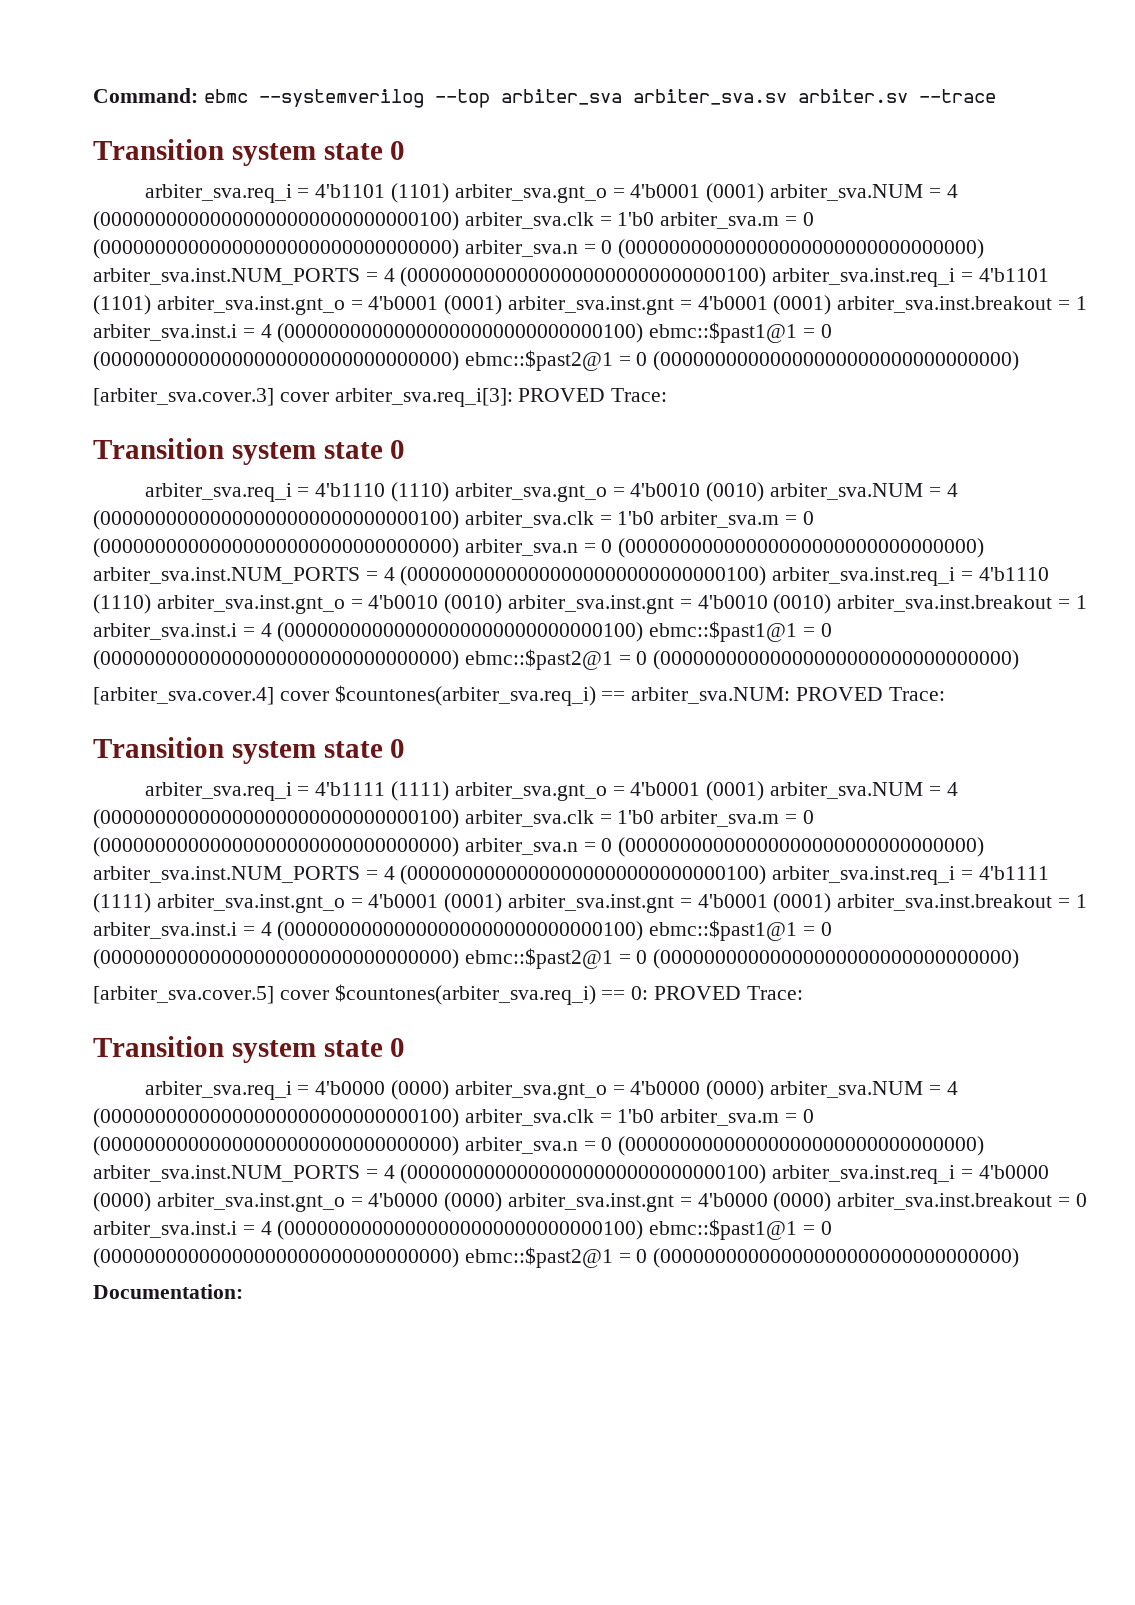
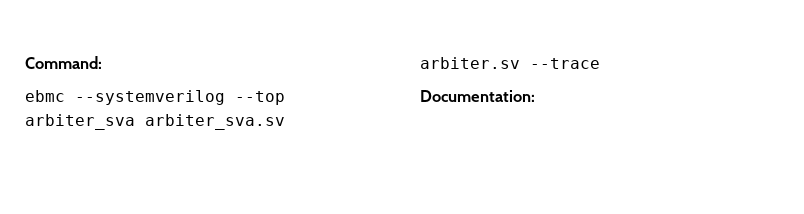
(198, 95) none -> (102, 62) //
[93,139,406,166] [144,183,958,203] [93,211,814,231] [93,239,985,259] [93,267,1049,287] [93,295,1087,315] [93,322,832,343] [93,350,1020,371] [93,388,668,407] [93,438,406,465] [144,482,958,502] [93,510,814,530] [93,538,985,558] [93,566,1049,586] [93,594,1087,614] [93,621,832,642] [93,649,1020,670] [93,685,945,706] [93,737,406,764] [144,781,958,801] [93,809,814,829] [93,837,985,857] [93,865,1049,885] [93,893,1087,913] [93,920,832,941] [93,948,1020,969] [93,984,803,1005] [93,1036,406,1063] [144,1080,958,1100] [93,1108,814,1128] [93,1136,985,1156] [93,1164,1049,1184] [93,1192,1087,1212] [93,1219,832,1240] [93,1247,1020,1268] // Transition system state 0 // arbiter_sva.req_i = 4'b1101 (1101) arbiter_sva.gnt_o = 4'b0001 (0001) arbiter_sva.NUM = 4 (00000000000000000000000000000100) arbiter_sva.clk = 1'b0 arbiter_sva.m = 0 (00000000000000000000000000000000) arbiter_sva.n = 0 (00000000000000000000000000000000) arbiter_sva.inst.NUM_PORTS = 4 (00000000000000000000000000000100) arbiter_sva.inst.req_i = 4'b1101 (1101) arbiter_sva.inst.gnt_o = 4'b0001 (0001) arbiter_sva.inst.gnt = 4'b0001 (0001) arbiter_sva.inst.breakout = 1 arbiter_sva.inst.i = 4 (00000000000000000000000000000100) ebmc::$past1@1 = 0 (00000000000000000000000000000000) ebmc::$past2@1 = 0 (00000000000000000000000000000000) // [arbiter_sva.cover.3] cover arbiter_sva.req_i[3]: PROVED Trace: // Transition system state 0 // arbiter_sva.req_i = 4'b1110 (1110) arbiter_sva.gnt_o = 4'b0010 (0010) arbiter_sva.NUM = 4 (00000000000000000000000000000100) arbiter_sva.clk = 1'b0 arbiter_sva.m = 0 (00000000000000000000000000000000) arbiter_sva.n = 0 (00000000000000000000000000000000) arbiter_sva.inst.NUM_PORTS = 4 (00000000000000000000000000000100) arbiter_sva.inst.req_i = 4'b1110 (1110) arbiter_sva.inst.gnt_o = 4'b0010 (0010) arbiter_sva.inst.gnt = 4'b0010 (0010) arbiter_sva.inst.breakout = 1 arbiter_sva.inst.i = 4 (00000000000000000000000000000100) ebmc::$past1@1 = 0 (00000000000000000000000000000000) ebmc::$past2@1 = 0 (00000000000000000000000000000000) // [arbiter_sva.cover.4] cover $countones(arbiter_sva.req_i) == arbiter_sva.NUM: PROVED Trace: // Transition system state 0 // arbiter_sva.req_i = 4'b1111 (1111) arbiter_sva.gnt_o = 4'b0001 (0001) arbiter_sva.NUM = 4 (00000000000000000000000000000100) arbiter_sva.clk = 1'b0 arbiter_sva.m = 0 (00000000000000000000000000000000) arbiter_sva.n = 0 (00000000000000000000000000000000) arbiter_sva.inst.NUM_PORTS = 4 (00000000000000000000000000000100) arbiter_sva.inst.req_i = 4'b1111 (1111) arbiter_sva.inst.gnt_o = 4'b0001 (0001) arbiter_sva.inst.gnt = 4'b0001 (0001) arbiter_sva.inst.breakout = 1 arbiter_sva.inst.i = 4 (00000000000000000000000000000100) ebmc::$past1@1 = 0 (00000000000000000000000000000000) ebmc::$past2@1 = 0 (00000000000000000000000000000000) // [arbiter_sva.cover.5] cover $countones(arbiter_sva.req_i) == 0: PROVED Trace: // Transition system state 0 // arbiter_sva.req_i = 4'b0000 (0000) arbiter_sva.gnt_o = 4'b0000 (0000) arbiter_sva.NUM = 4 (00000000000000000000000000000100) arbiter_sva.clk = 1'b0 arbiter_sva.m = 0 (00000000000000000000000000000000) arbiter_sva.n = 0 (00000000000000000000000000000000) arbiter_sva.inst.NUM_PORTS = 4 (00000000000000000000000000000100) arbiter_sva.inst.req_i = 4'b0000 (0000) arbiter_sva.inst.gnt_o = 4'b0000 (0000) arbiter_sva.inst.gnt = 4'b0000 (0000) arbiter_sva.inst.breakout = 0 arbiter_sva.inst.i = 4 (00000000000000000000000000000100) ebmc::$past1@1 = 0 (00000000000000000000000000000000) ebmc::$past2@1 = 0 (00000000000000000000000000000000) -> (600, 63) none

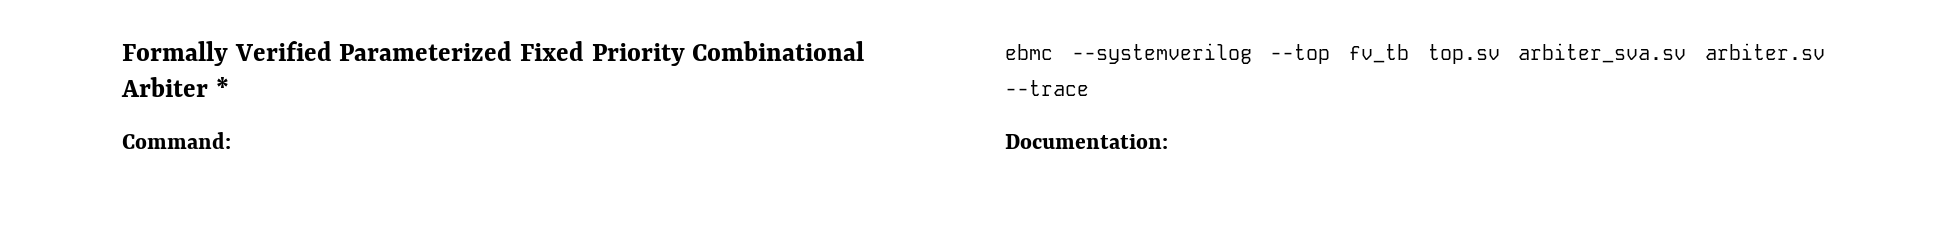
(25, 62) none -> [122,41,865,66] [121,77,229,97] Formally Verified Parameterized Fixed Priority Combinational Arbiter * //
[25,114,135,130] arbiter_sva -> [1349,44,1500,64] fv_tb top.sv

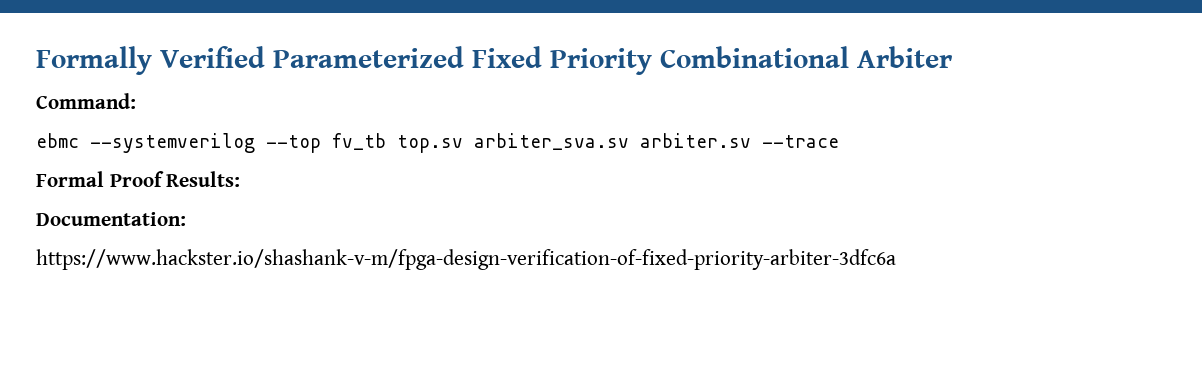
[215,77,229,97] * -> (952, 57) none
(1089, 88) none -> [36,171,241,187] // Formal Proof Results:
(1168, 141) none -> [36,249,896,270] // https://www.hackster.io/shashank-v-m/fpga-design-verification-of-fixed-priority-arbiter-3dfc6a

